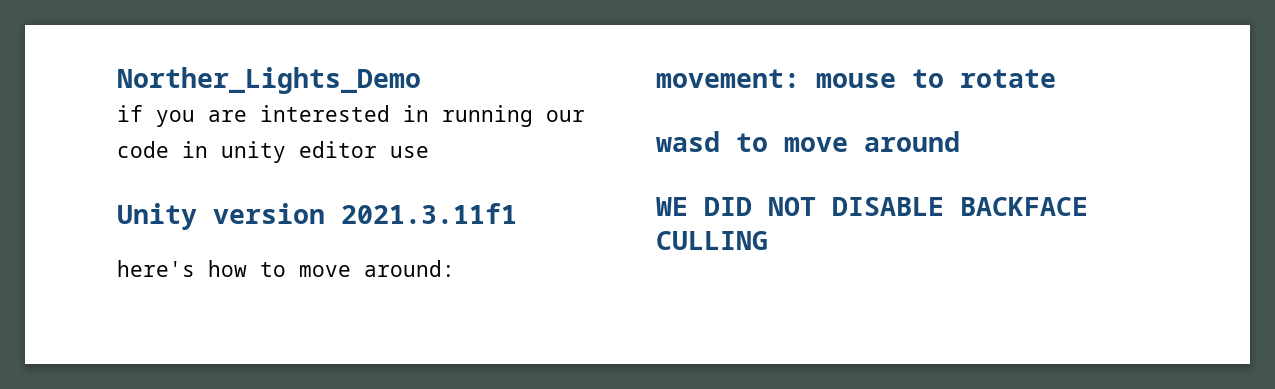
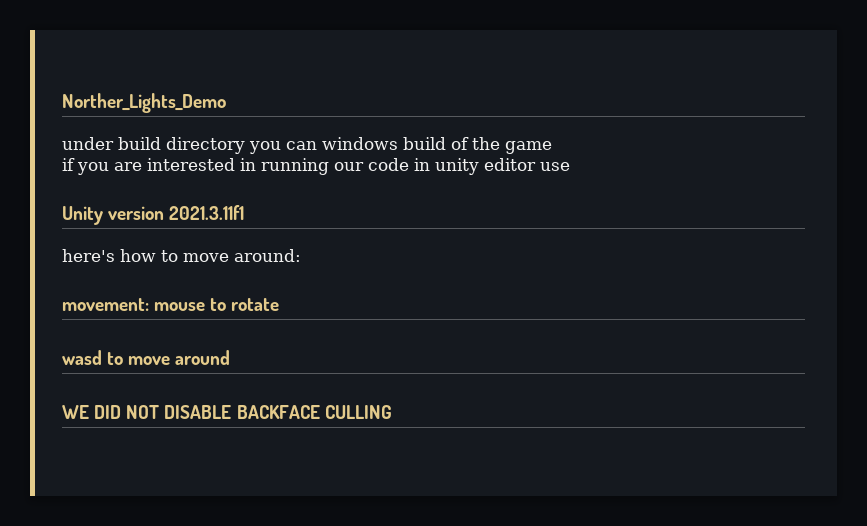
(421, 80) none -> [62,137,552,154] // under build directory you can windows build of the game

